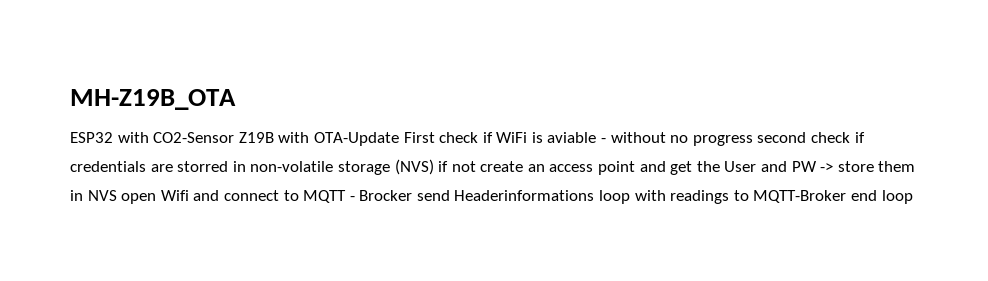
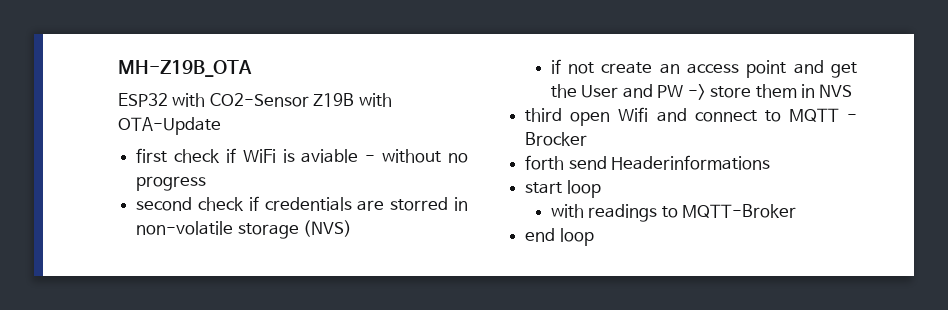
[403,132,435,143] First -> [136,148,168,163] // first
(753, 140) none -> (207, 183) //
(434, 167) none -> (353, 228) //
(117, 195) none -> [525,108,563,122] // third
(413, 195) none -> [525,155,565,170] // forth
[599,190,631,204] loop -> [525,180,601,198] // start loop //
(847, 196) none -> (797, 211) //

